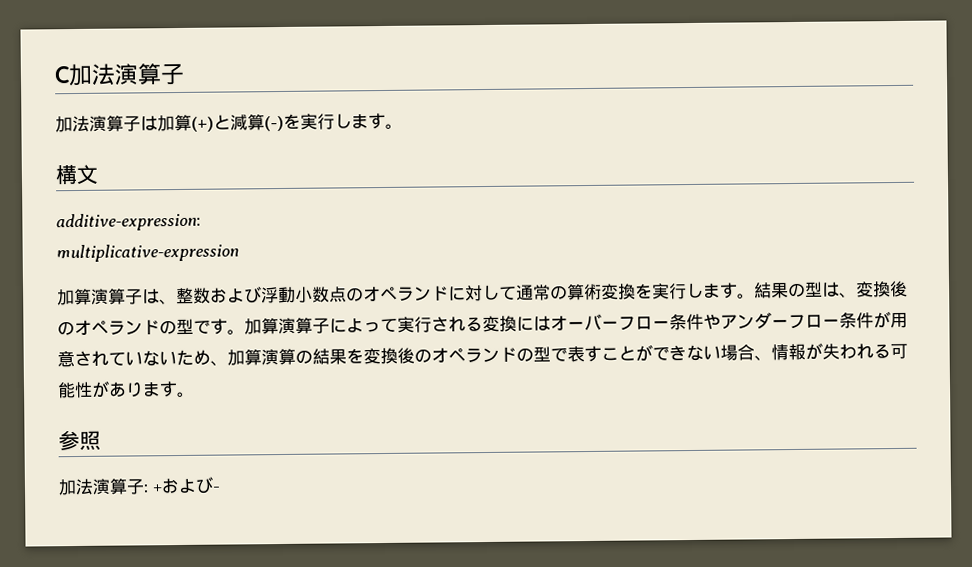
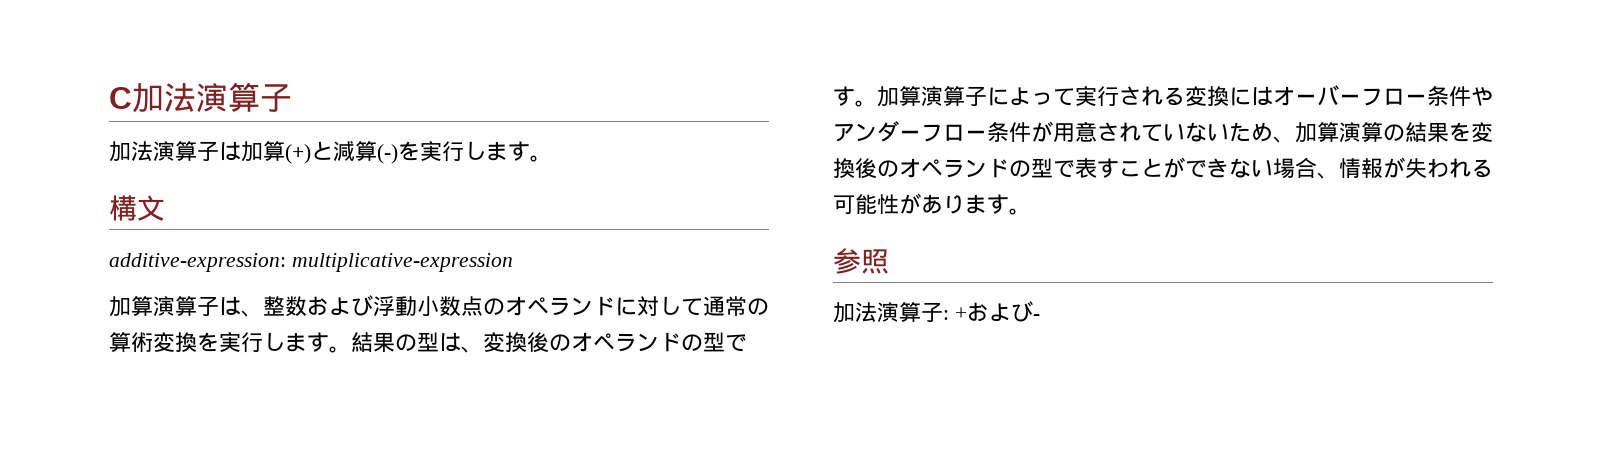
(201, 222) // -> (286, 262) none

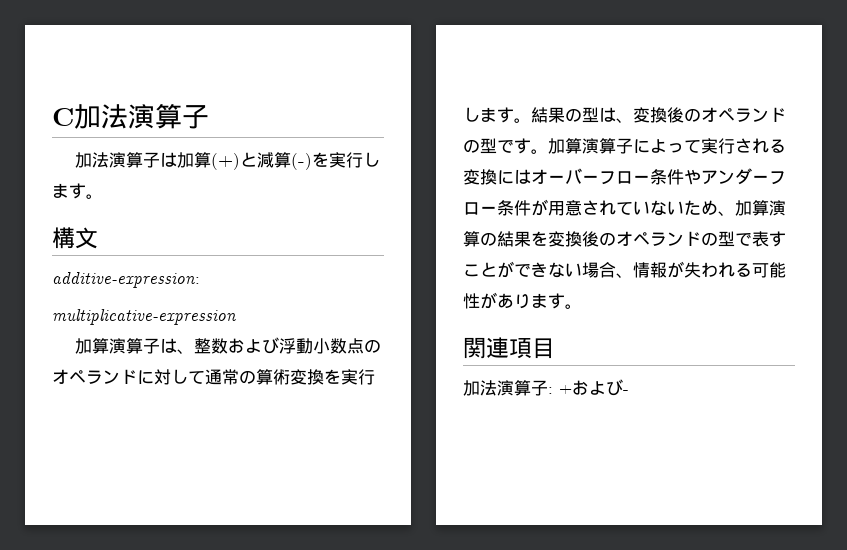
(286, 262) none -> (200, 280) //
[833,248,889,274] 参照 -> [463,337,555,359] 関連項目

